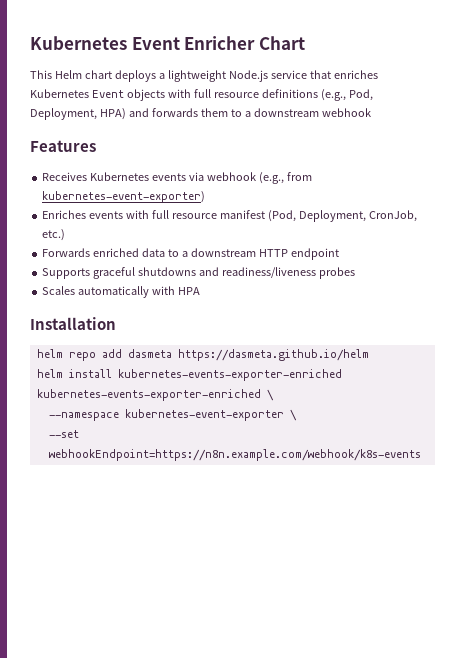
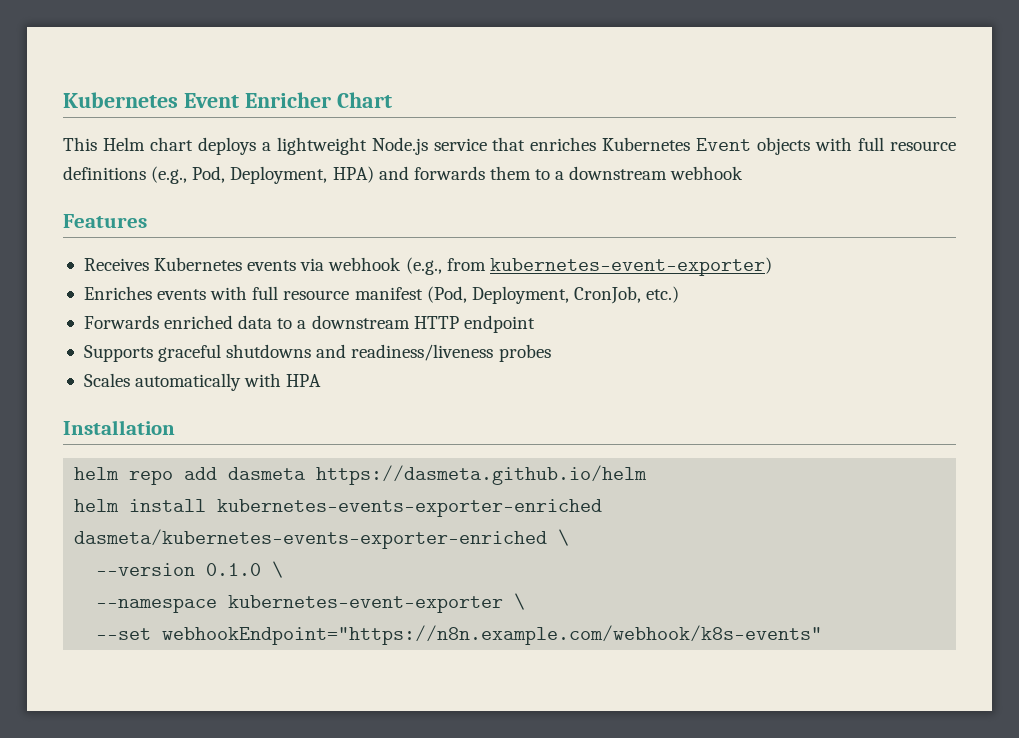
[36,389,261,401] kubernetes-events-exporter-enriched -> [74,529,570,549] [96,563,262,576] dasmeta/kubernetes-events-exporter-enriched \ // --version 0.1.0
[48,449,421,461] webhookEndpoint=https://n8n.example.com/webhook/k8s-events -> [162,625,823,645] webhookEndpoint="https://n8n.example.com/webhook/k8s-events"

